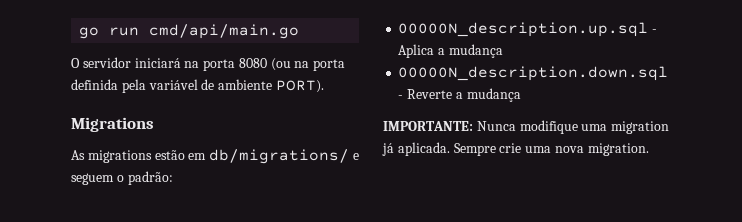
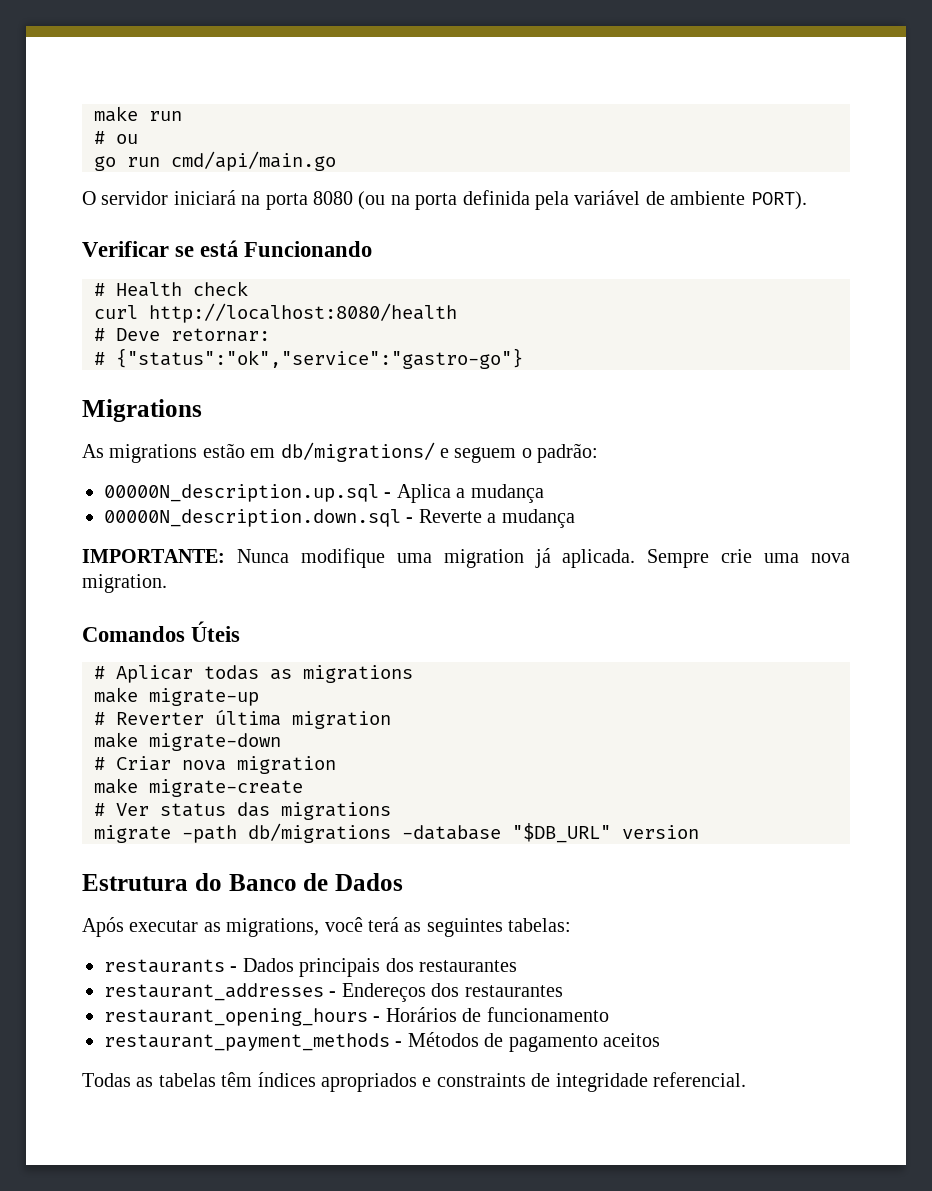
(79, 33) none -> [94,106,182,122] [94,131,138,144] make run // # ou //
(324, 86) none -> [82,240,373,257] [94,281,248,297] [94,303,457,323] [94,328,270,342] [94,348,523,369] // Verificar se está Funcionando // # Health check // curl http://localhost:8080/health // # Deve retornar: // # {"status":"ok","service":"gastro-go"}
(649, 149) none -> [82,621,241,642] [94,665,413,683] [94,687,259,706] [94,709,391,729] [94,732,281,751] [94,756,336,774] [94,778,303,797] [94,802,391,820] [94,823,699,843] [82,873,403,891] [82,917,572,937] [104,958,517,977] [104,983,563,1002] [104,1007,609,1026] [104,1032,660,1052] [82,1072,746,1092] // Comandos Úteis // # Aplicar todas as migrations // make migrate-up // # Reverter última migration // make migrate-down // # Criar nova migration // make migrate-create // # Ver status das migrations // migrate -path db/migrations -database "$DB_URL" version // Estrutura do Banco de Dados // Após executar as migrations, você terá as seguintes tabelas: // restaurants - Dados principais dos restaurantes // restaurant_addresses - Endereços dos restaurantes // restaurant_opening_hours - Horários de funcionamento // restaurant_payment_methods - Métodos de pagamento aceitos // Todas as tabelas têm índices apropriados e constraints de integridade referencial.

